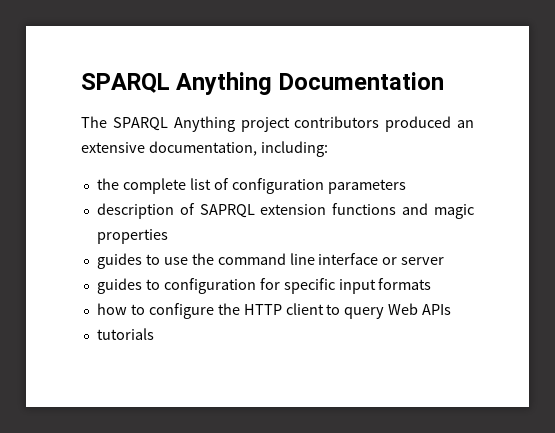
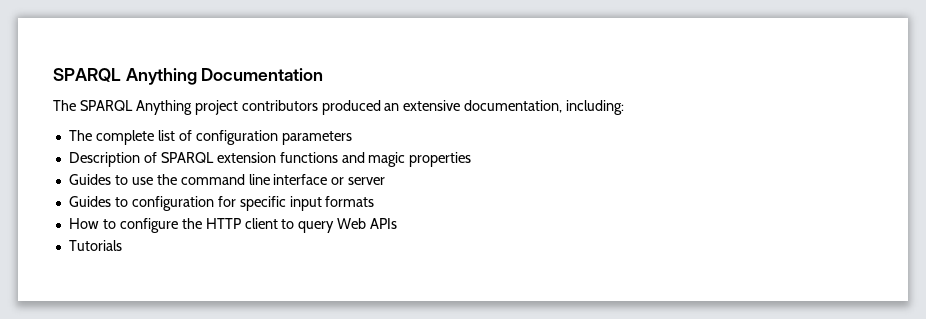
[96,178,119,190] the -> [68,130,92,141] The
[96,203,255,219] description of SAPRQL -> [68,152,214,167] Description of SPARQL
[96,253,142,269] guides -> [68,174,111,185] Guides
[96,278,142,294] guides -> [68,196,111,207] Guides
[96,303,127,315] how -> [68,218,99,229] How
[96,328,154,340] tutorials -> [68,240,122,251] Tutorials

